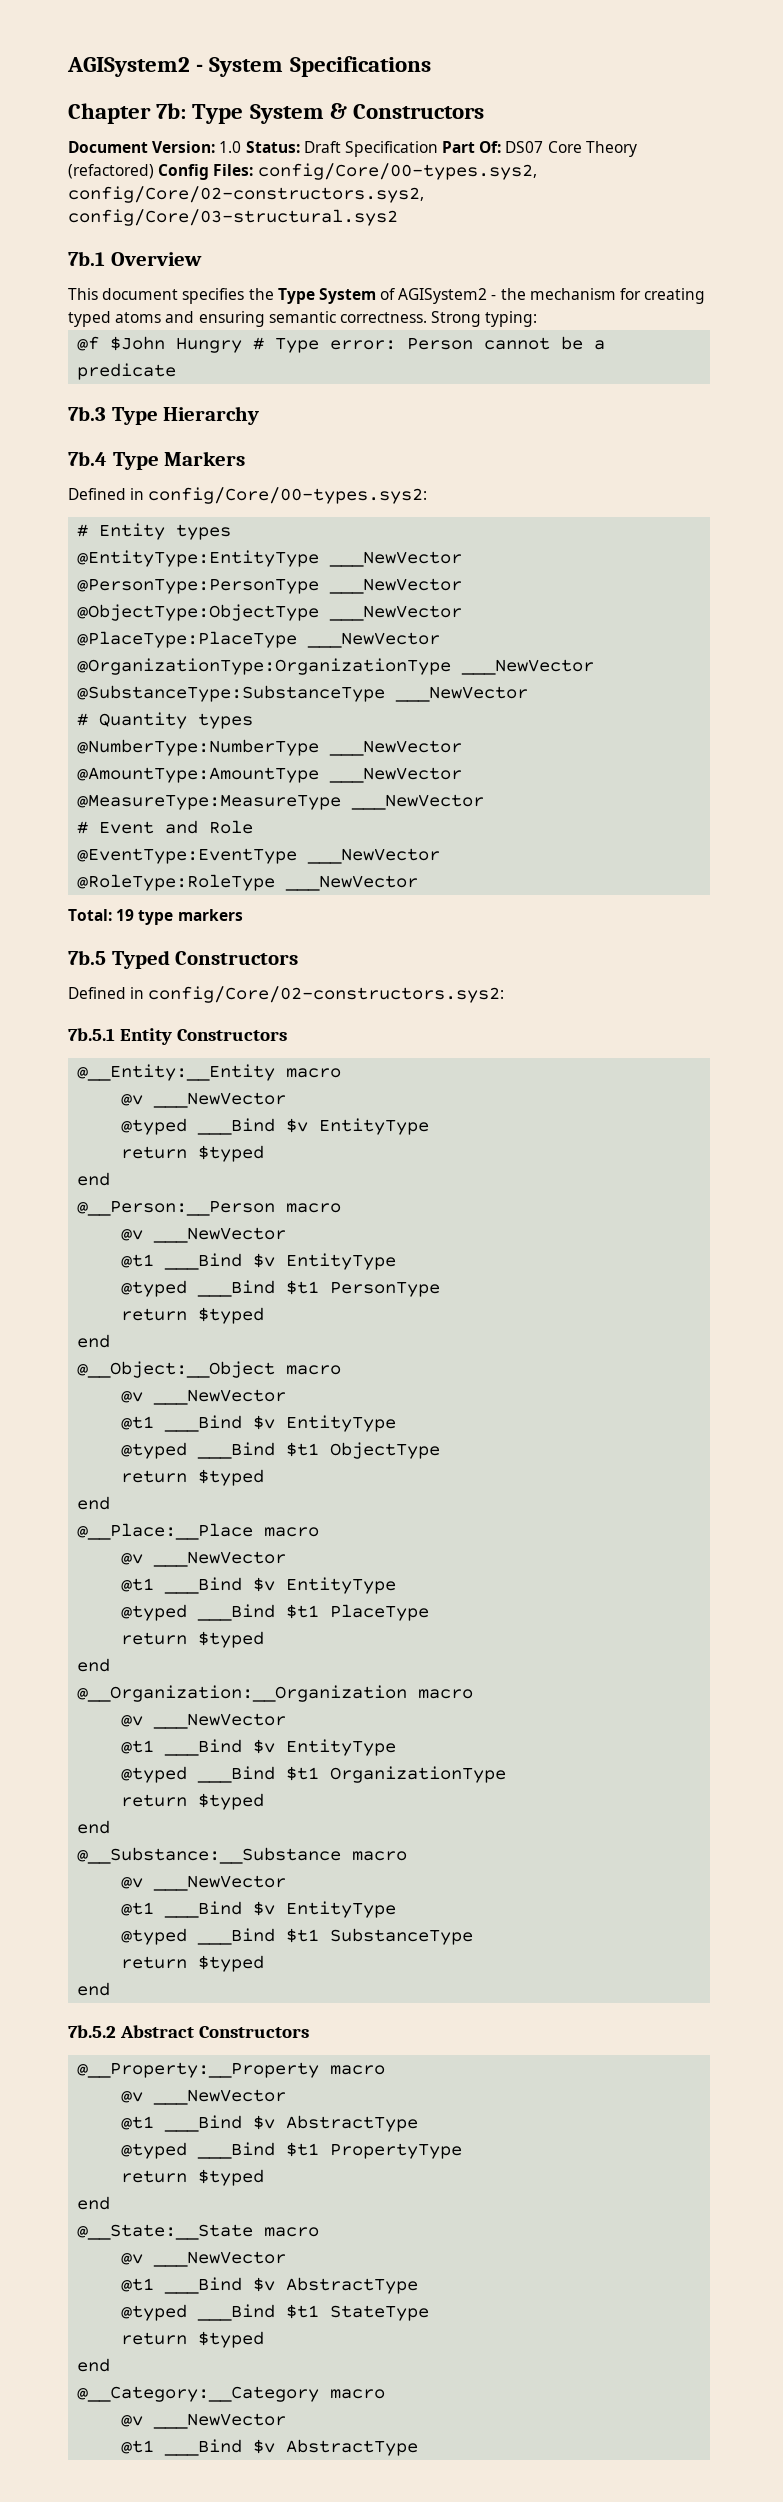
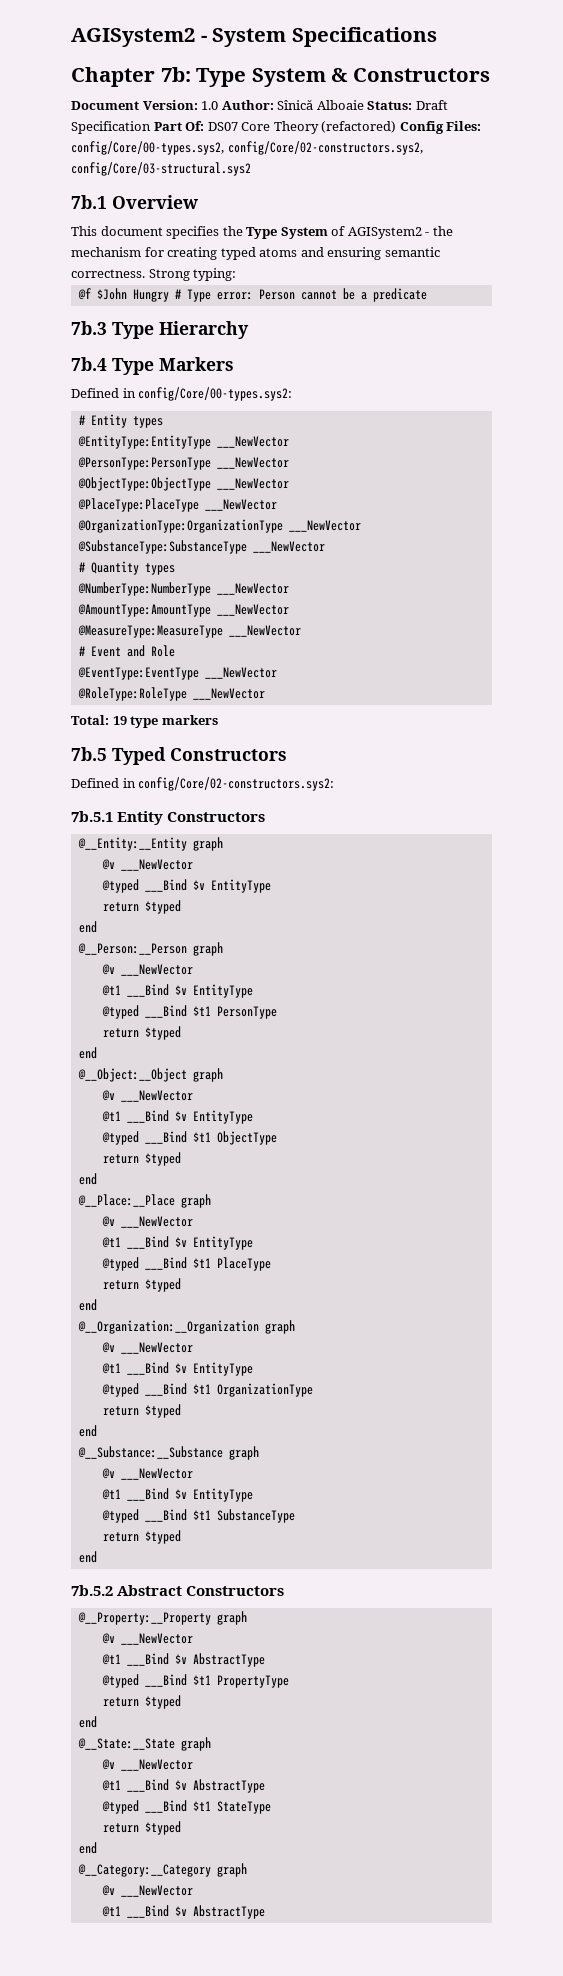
(242, 147) none -> [221,99,364,110] Author: Sînică Alboaie
[286,1068,342,1078] macro -> [192,837,223,851] graph
[286,1203,342,1213] macro -> [192,942,223,956] graph
[286,1365,342,1375] macro -> [192,1068,223,1082] graph
[264,1527,320,1537] macro -> [180,1194,211,1208] graph
[418,1689,474,1699] macro -> [264,1320,295,1334] graph
[352,1851,408,1861] macro -> [228,1446,259,1460] graph
[330,2065,386,2075] macro -> [216,1611,247,1625] graph
[264,2227,320,2237] macro -> [180,1737,211,1751] graph
[330,2389,386,2399] macro -> [216,1863,247,1877] graph

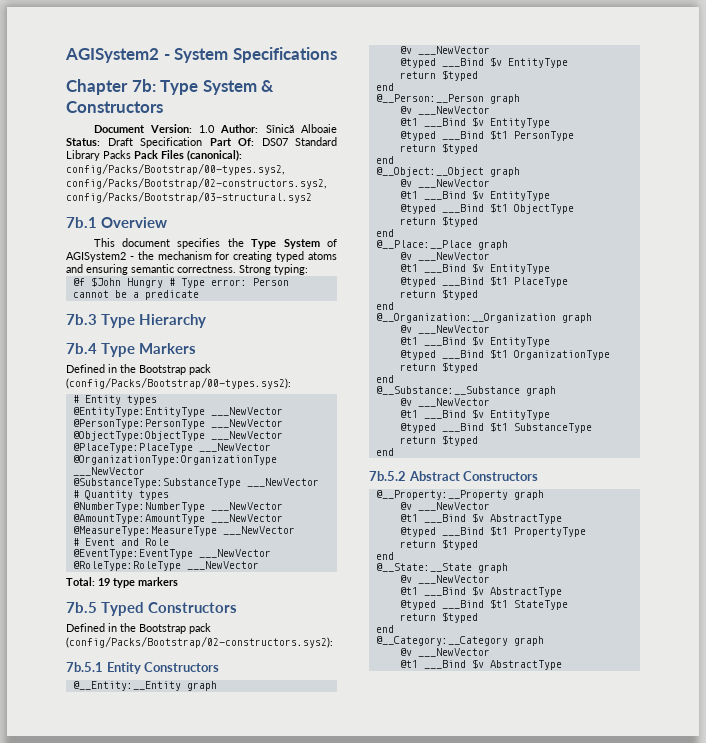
[241,121,482,134] [71,141,423,155] [71,162,251,176] Core Theory (refactored) Config Files: config/Core/00-types.sys2, config/Core/02-constructors.sys2, config/Core/03-structural.sys2 -> [295,137,337,146] [66,150,242,161] [66,163,285,175] [66,177,327,189] [66,191,312,203] Standard Library Packs Pack Files (canonical): config/Packs/Bootstrap/00-types.sys2, config/Packs/Bootstrap/02-constructors.sys2, config/Packs/Bootstrap/03-structural.sys2
[138,387,293,401] config/Core/00-types.sys2: -> [120,364,211,375] [66,377,291,389] the Bootstrap pack (config/Packs/Bootstrap/00-types.sys2):
[138,777,335,791] config/Core/02-constructors.sys2: -> [120,623,211,634] [66,636,333,648] the Bootstrap pack (config/Packs/Bootstrap/02-constructors.sys2):

